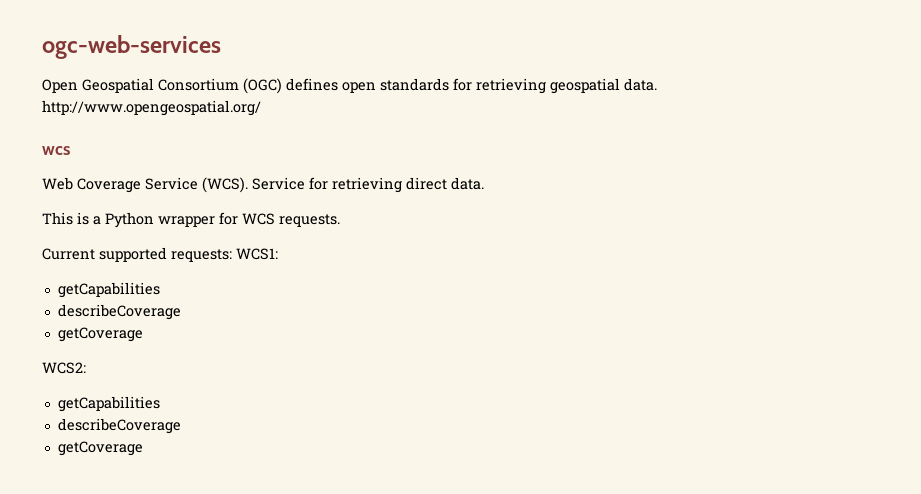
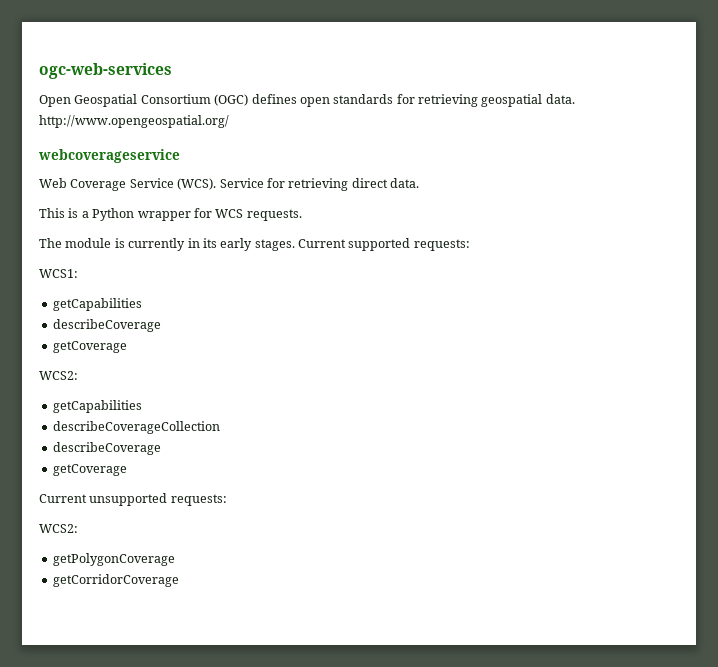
[42,146,70,155] wcs -> [38,149,180,163] webcoverageservice
(340, 220) none -> [39,238,295,251] The module is currently in its early stages.
(232, 255) none -> (470, 245) //
[57,418,181,434] [57,441,143,456] // describeCoverage // getCoverage -> [52,421,220,434] [52,442,161,455] [52,464,127,476] [39,493,227,506] [39,524,78,533] [52,553,175,566] [52,574,179,587] // describeCoverageCollection // describeCoverage // getCoverage // Current unsupported requests: // WCS2: // getPolygonCoverage // getCorridorCoverage

